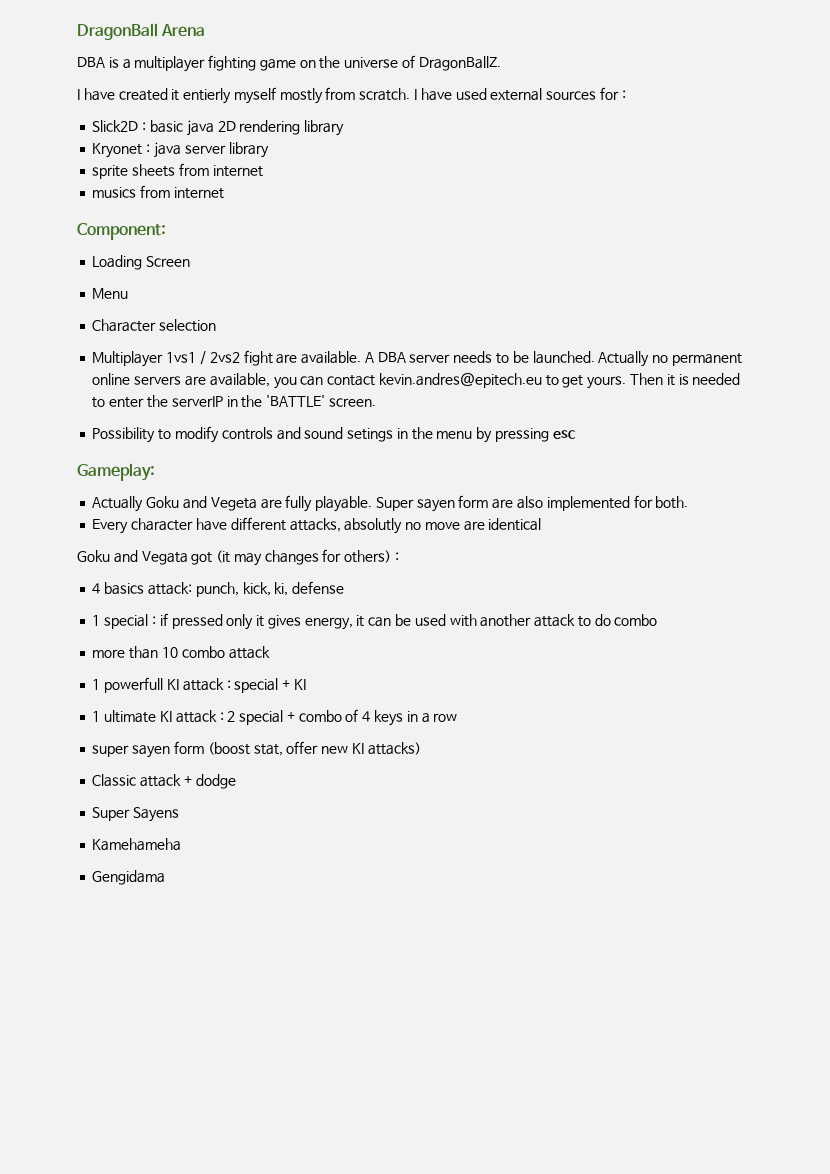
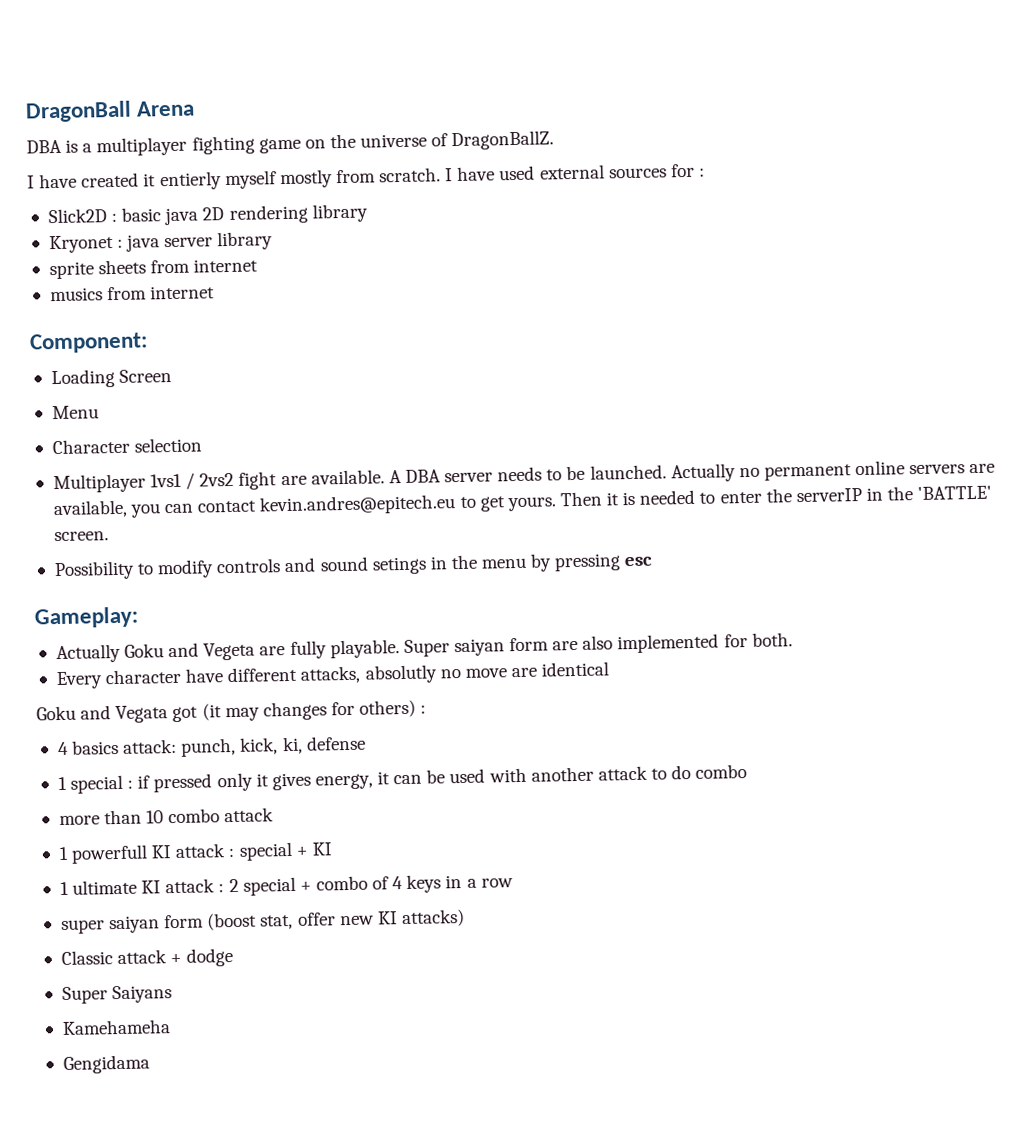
[416,499,455,512] sayen -> [453,638,505,657] saiyan
[132,745,171,758] sayen -> [109,915,161,934] saiyan
[133,807,180,822] Sayens -> [112,985,173,1004] Saiyans

